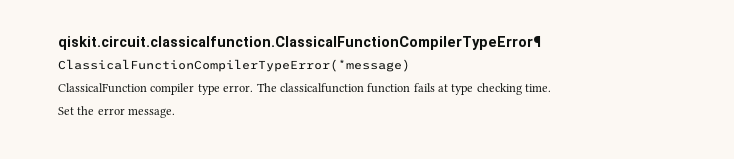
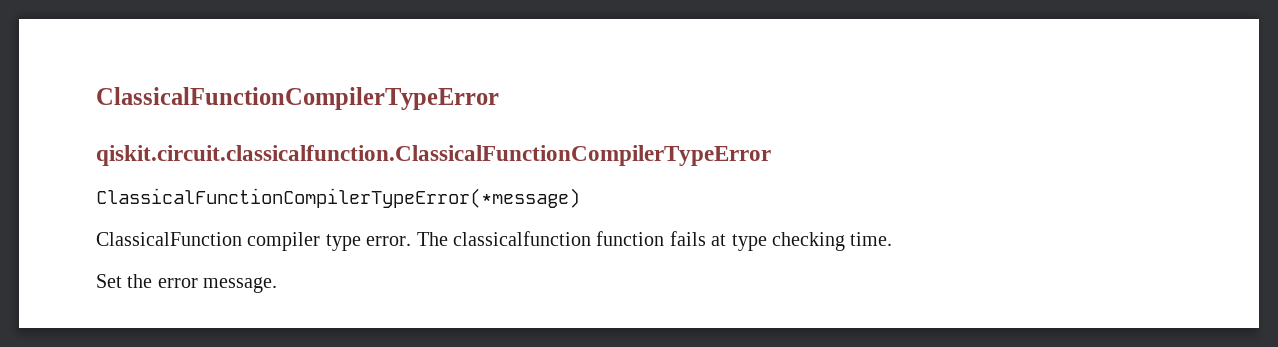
[58,36,541,50] qiskit.circuit.classicalfunction.ClassicalFunctionCompilerTypeError¶ -> [96,87,499,110] [96,145,771,166] ClassicalFunctionCompilerTypeError // qiskit.circuit.classicalfunction.ClassicalFunctionCompilerTypeError

